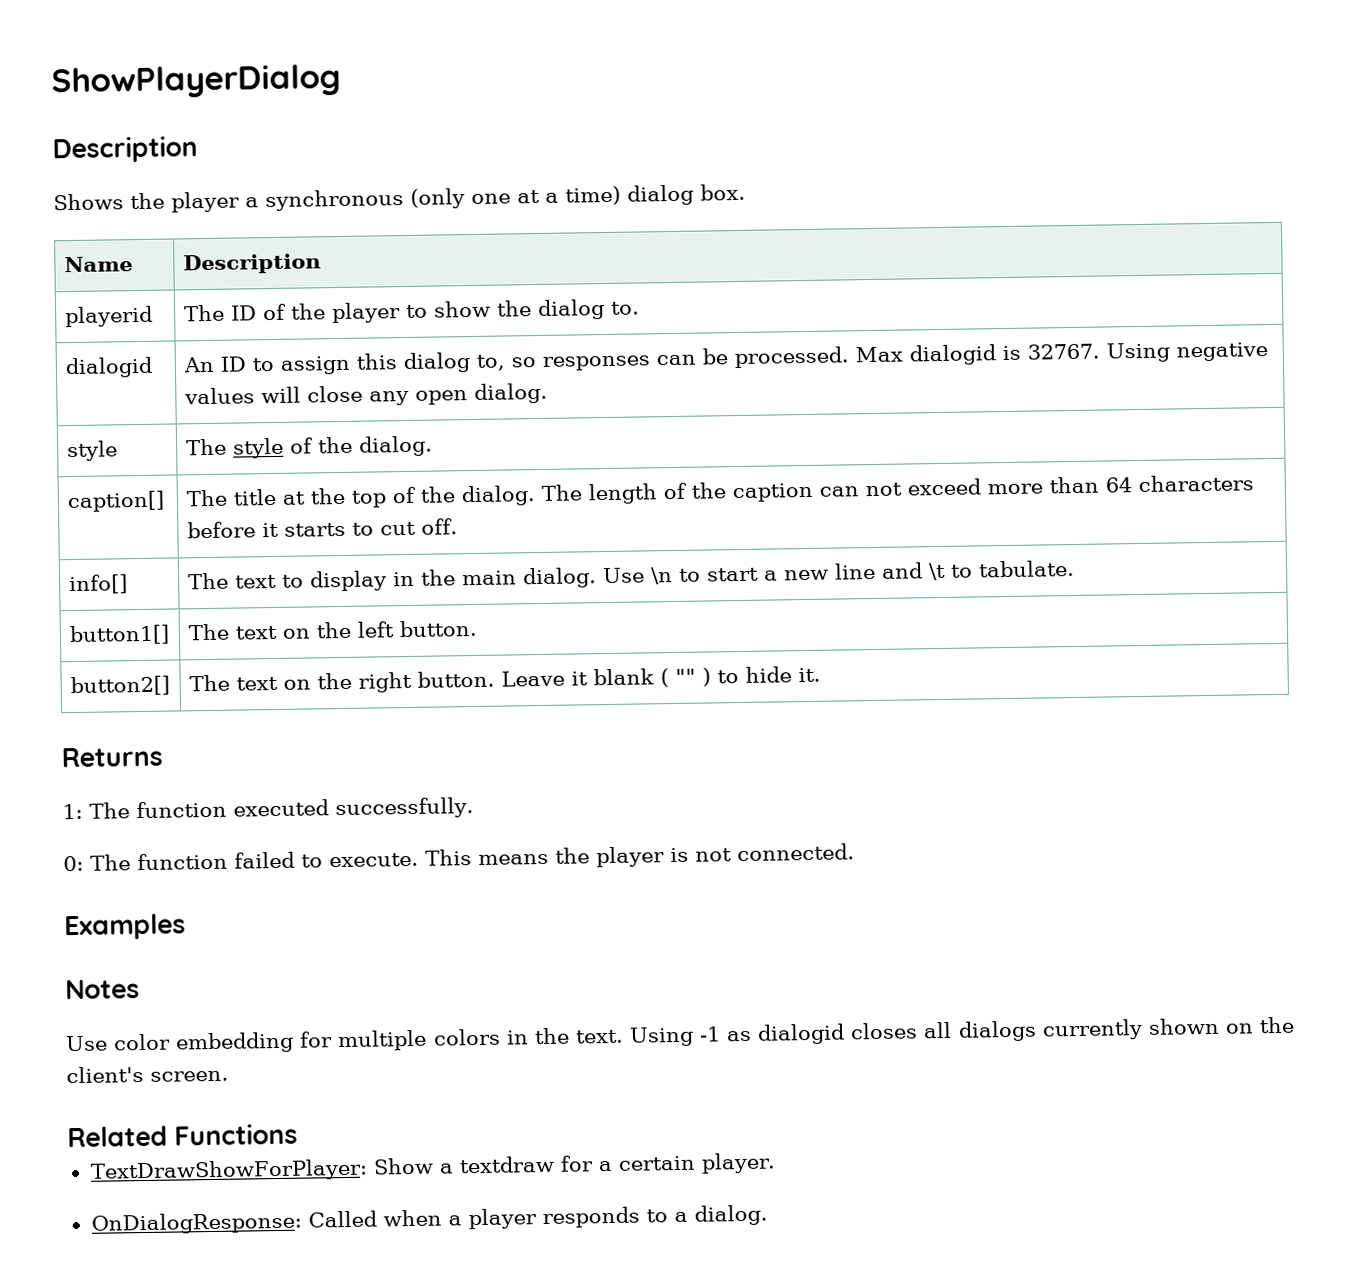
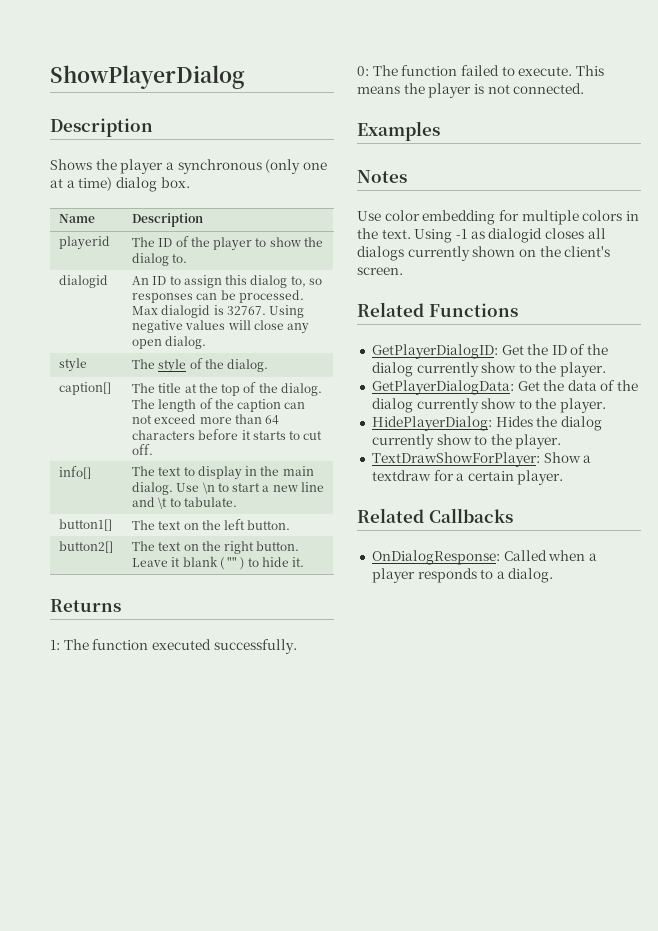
(299, 1134) none -> [371,344,609,359] [371,362,607,377] [371,380,639,395] [371,398,607,413] [371,416,602,431] [371,434,562,449] // GetPlayerDialogID: Get the ID of the dialog currently show to the player. // GetPlayerDialogData: Get the data of the dialog currently show to the player. // HidePlayerDialog: Hides the dialog currently show to the player.
(777, 1163) none -> [357,508,513,523] // Related Callbacks

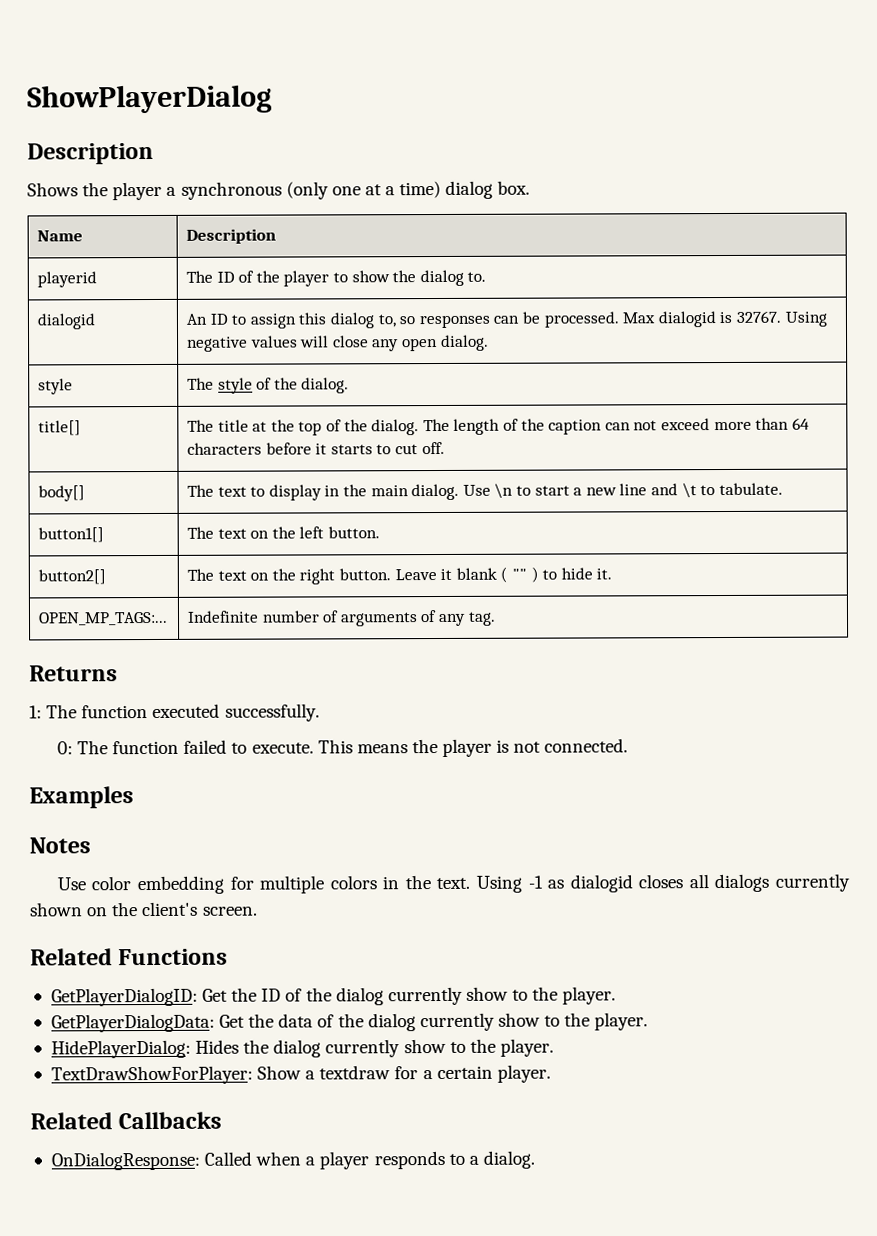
[59,382,112,395] caption[] -> [38,420,82,436] title[]
[59,466,92,479] info[] -> [38,485,86,502] body[]
(305, 562) none -> [38,611,169,626] [187,610,496,627] // OPEN_MP_TAGS:... | Indefinite number of arguments of any tag.

